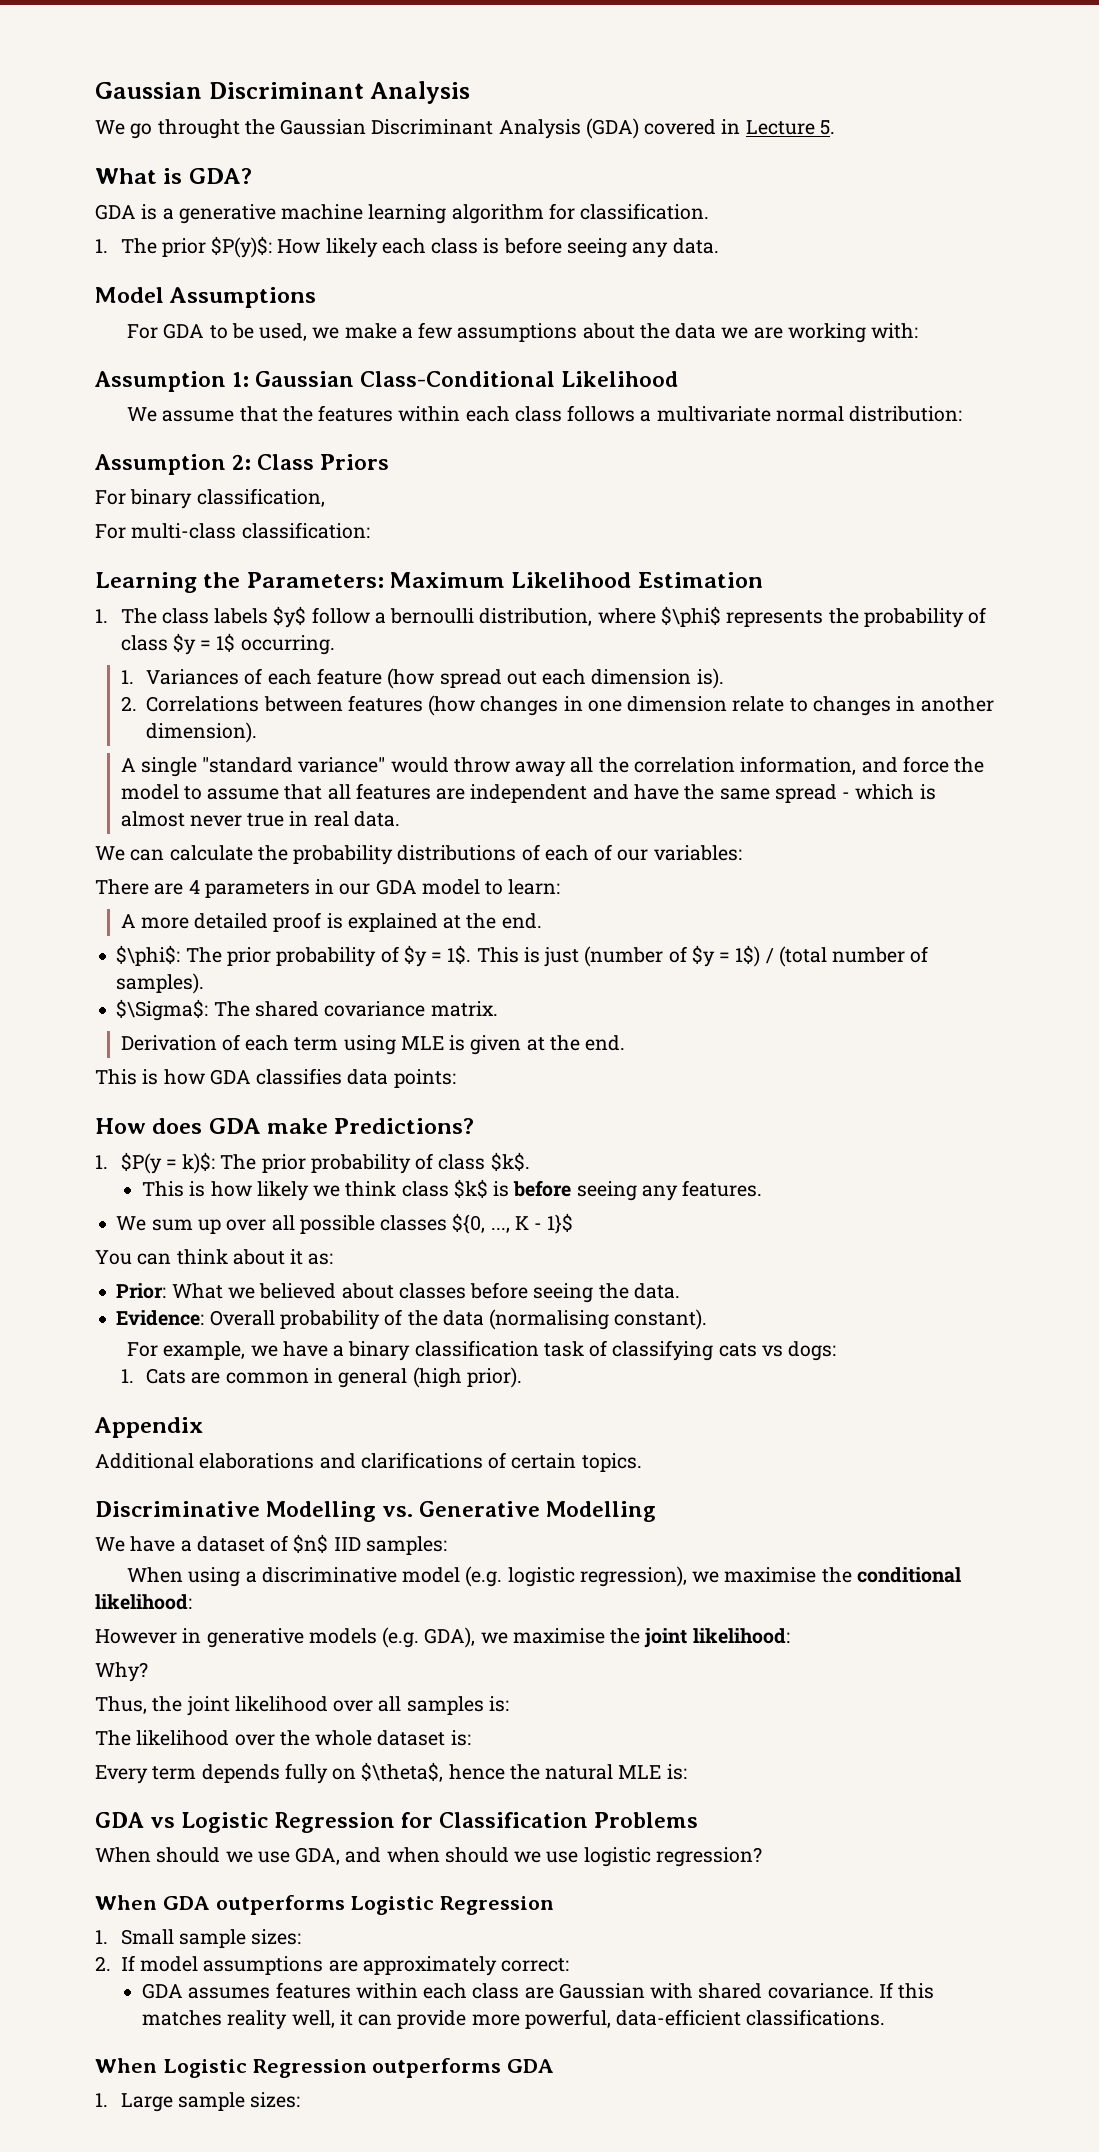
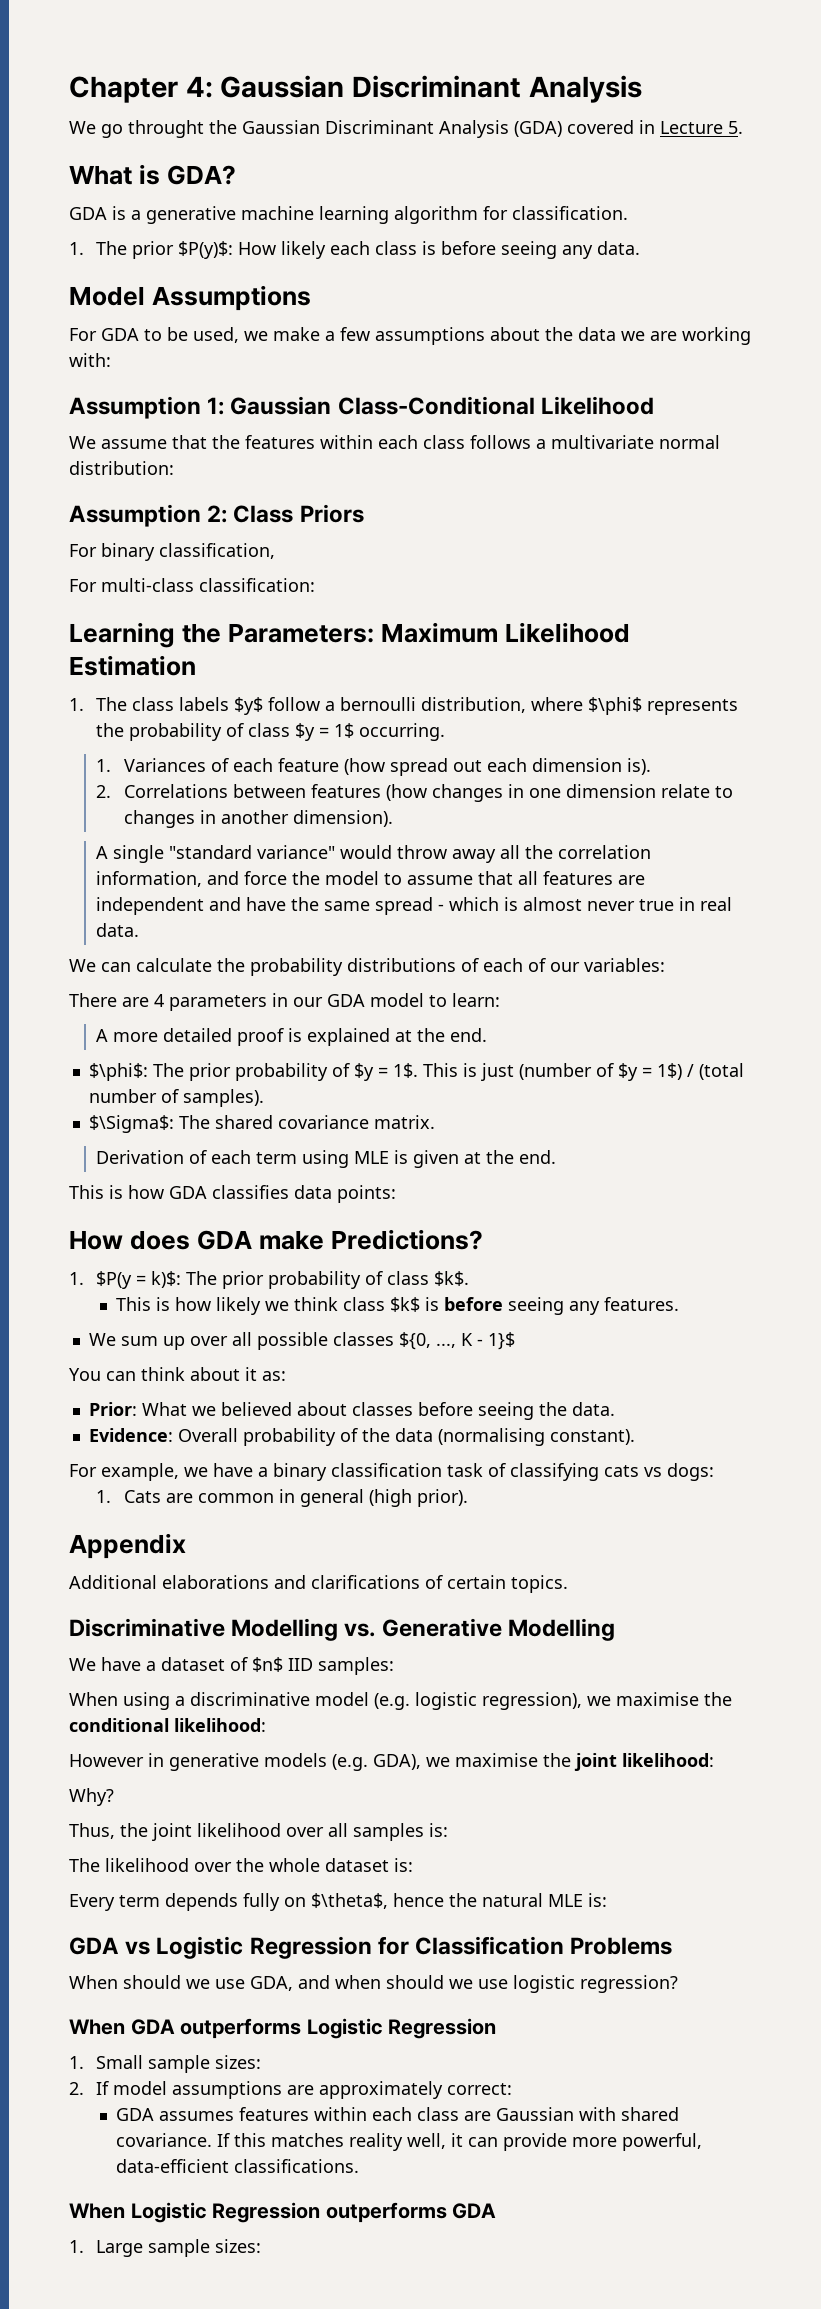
(95, 90) none -> [69,76,213,103] Chapter 4:

